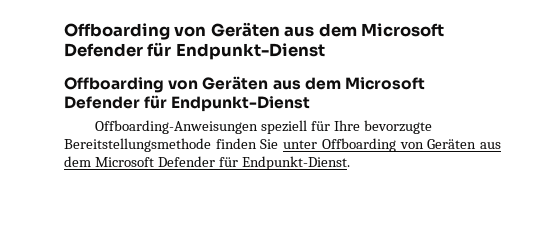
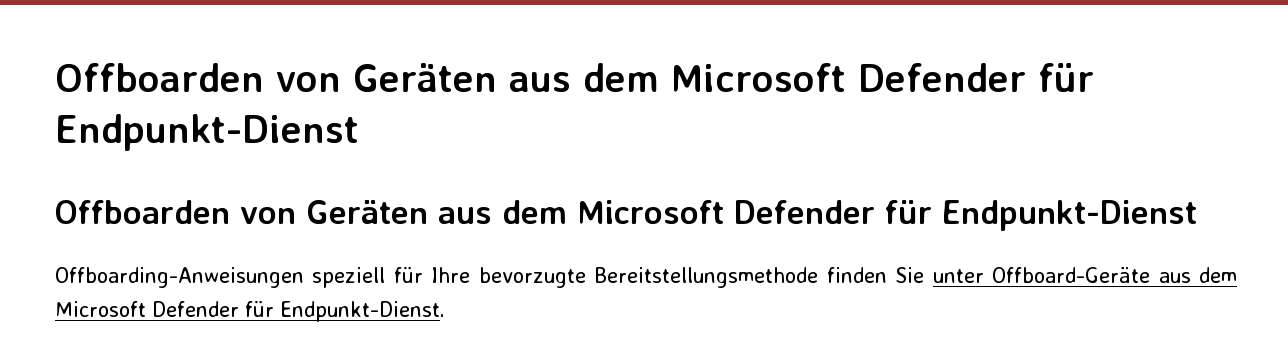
[64,22,445,40] [64,42,325,60] [64,77,164,93] Offboarding von Geräten aus dem Microsoft Defender für Endpunkt-Dienst // Offboarding -> [55,63,1094,92] [55,114,359,151] [55,200,230,224] Offboarden von Geräten aus dem Microsoft Defender für Endpunkt-Dienst // Offboarden
[321,138,477,152] Offboarding von Geräten -> [992,267,1151,283] Offboard-Geräte

